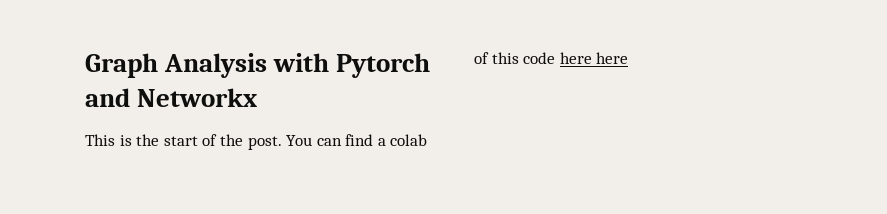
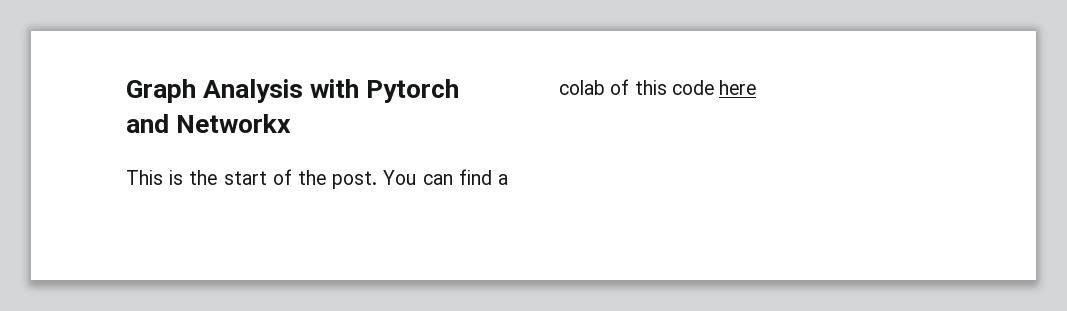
[596,52,629,64] here -> (757, 87) none

